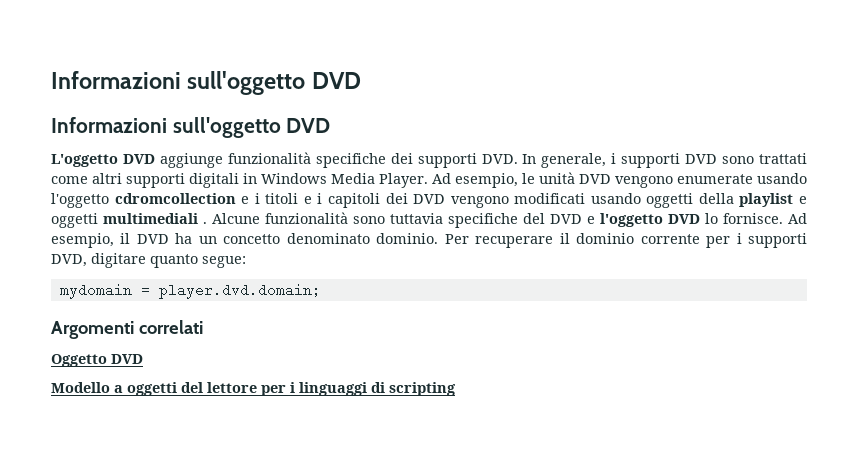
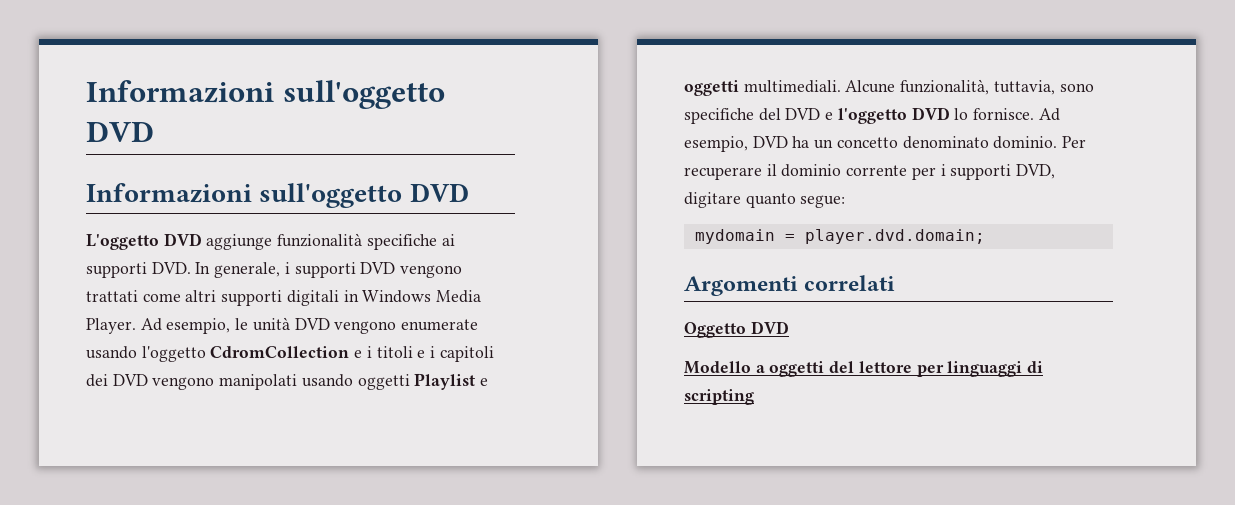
[390,153,413,164] dei -> [441,234,455,246] ai
[722,156,755,164] sono -> [400,265,463,278] vengono
[114,193,236,204] cdromcollection -> [210,346,350,358] CdromCollection
[514,193,586,204] modificati -> [219,374,298,390] manipolati
[698,193,807,207] [51,212,443,228] della playlist e oggetti multimediali . Alcune funzionalità sono tuttavia -> [414,373,489,390] [684,79,1094,96] Playlist e oggetti multimediali. Alcune funzionalità, tuttavia, sono
[120,233,131,244] il -> (748, 144) none
[290,382,295,393] i -> (944, 371) none

